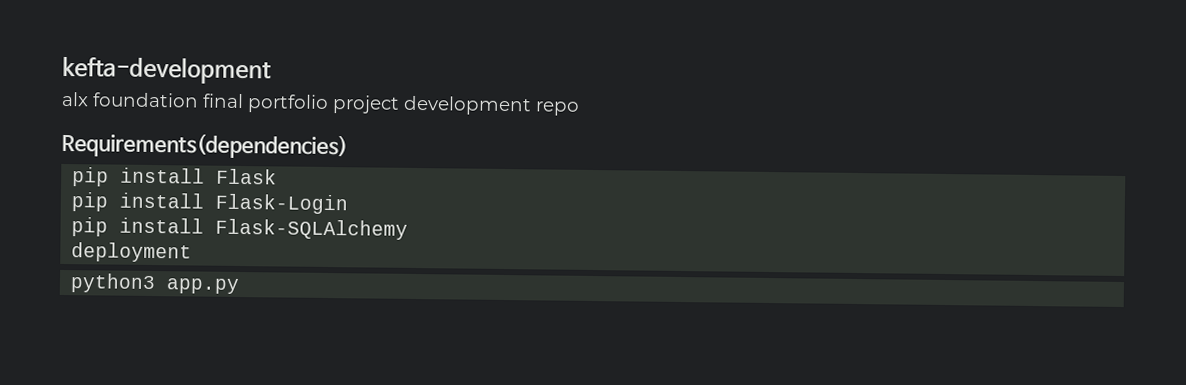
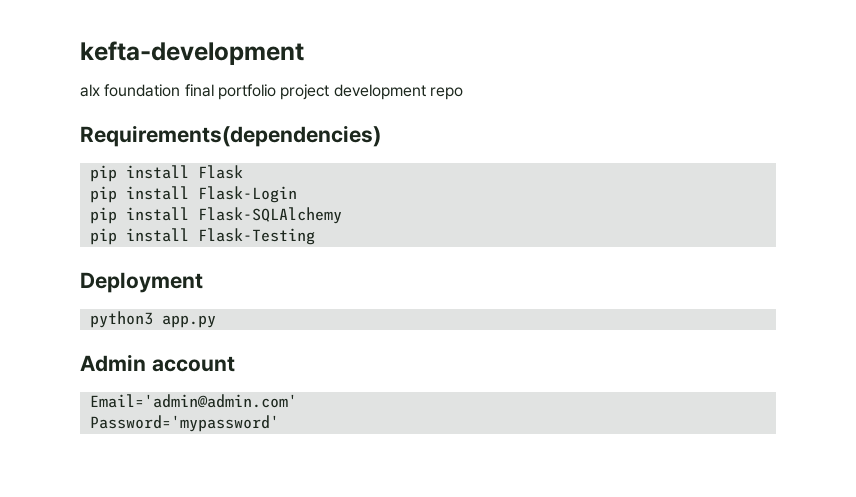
[71,242,193,263] [70,273,240,294] deployment // python3 app.py -> [89,228,315,245] [80,272,203,293] [89,311,216,328] [80,354,235,372] [89,394,297,408] [89,415,279,432] pip install Flask-Testing // Deployment // python3 app.py // Admin account // Email='admin@admin.com' // Password='mypassword'

